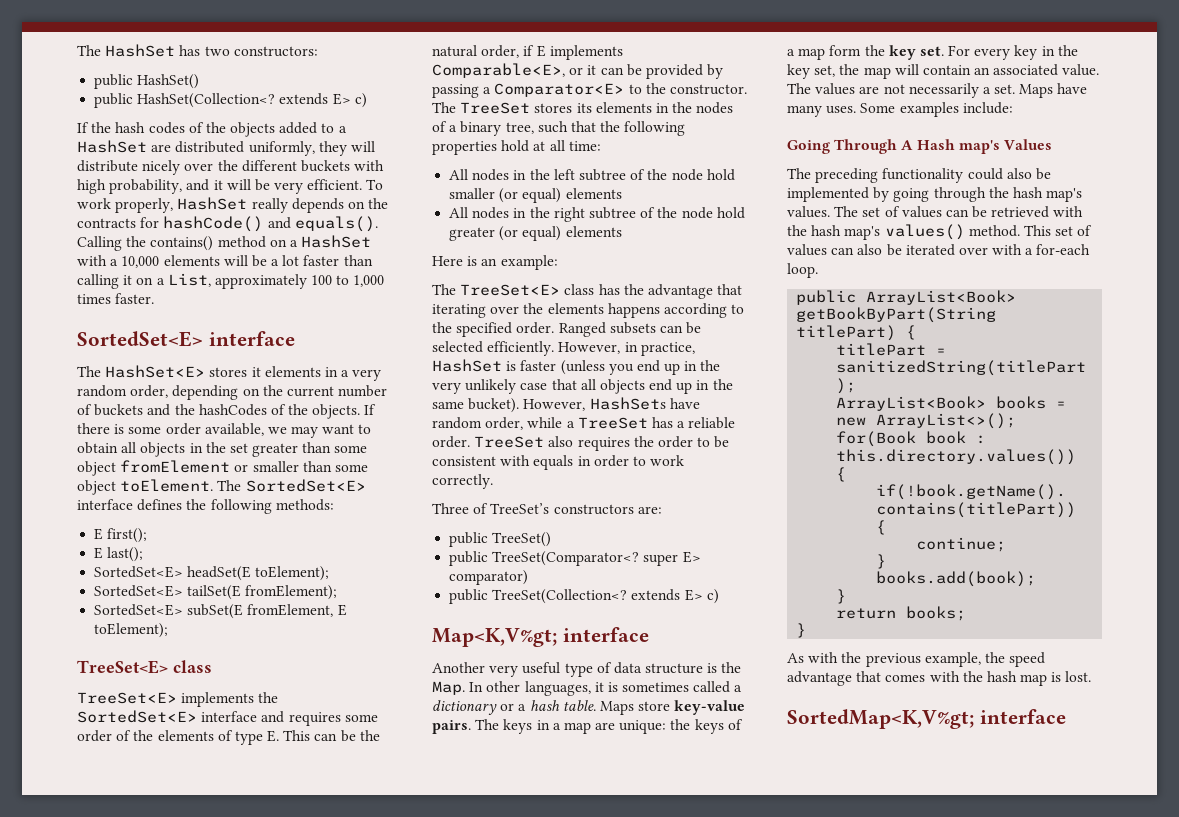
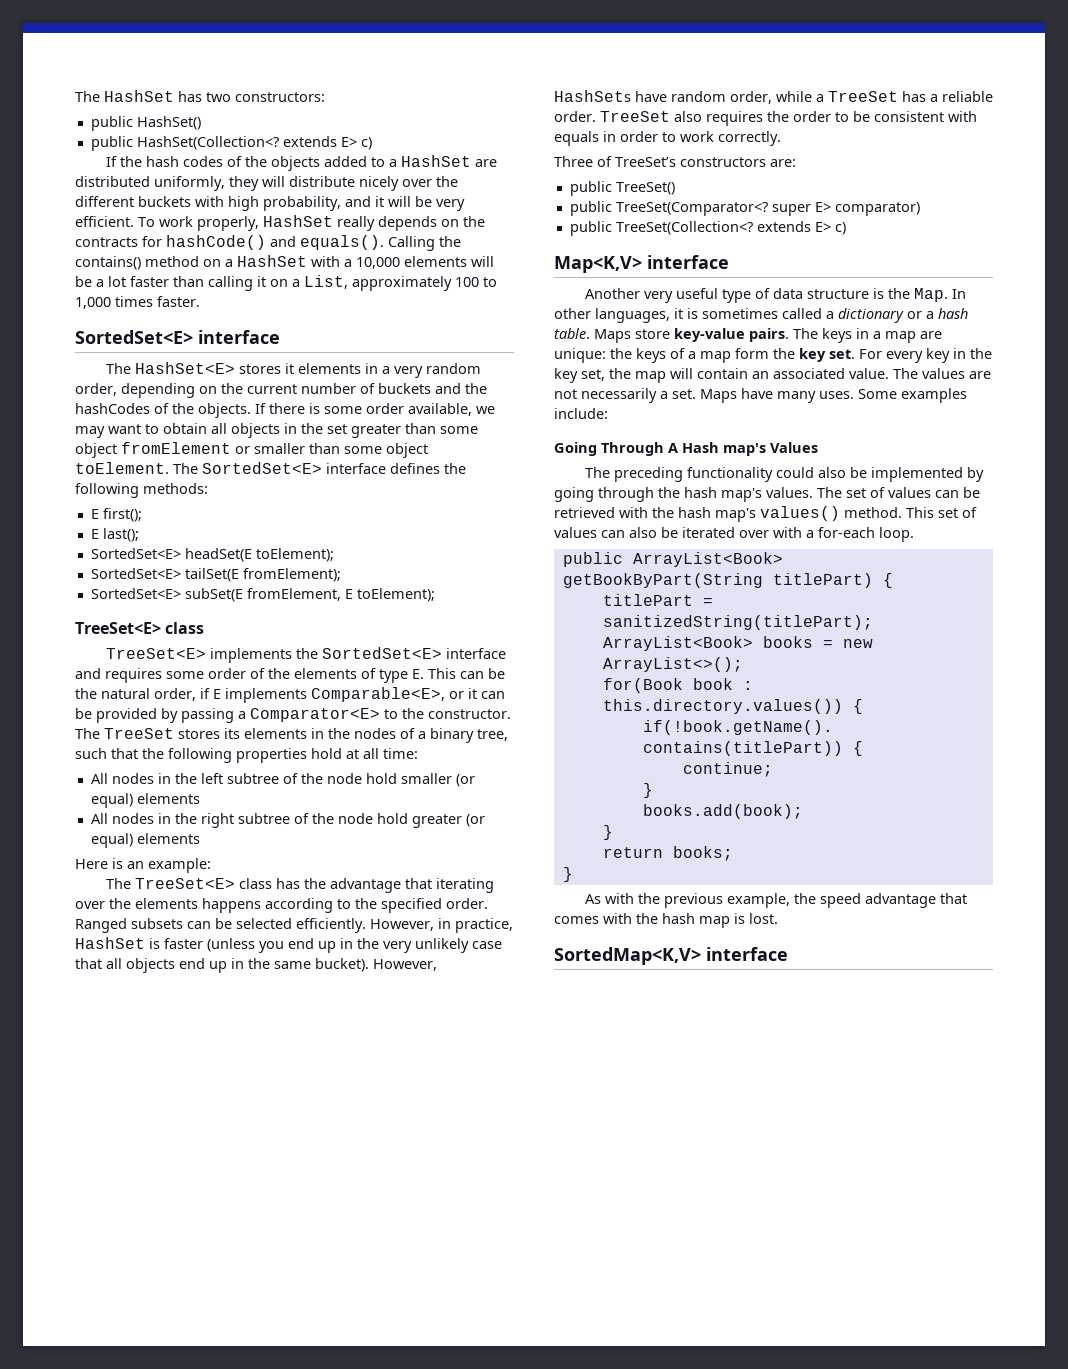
[432,628,557,647] Map<K,V%gt; -> [554,256,642,273] Map<K,V>
[787,709,974,729] SortedMap<K,V%gt; -> [554,947,701,965] SortedMap<K,V>

